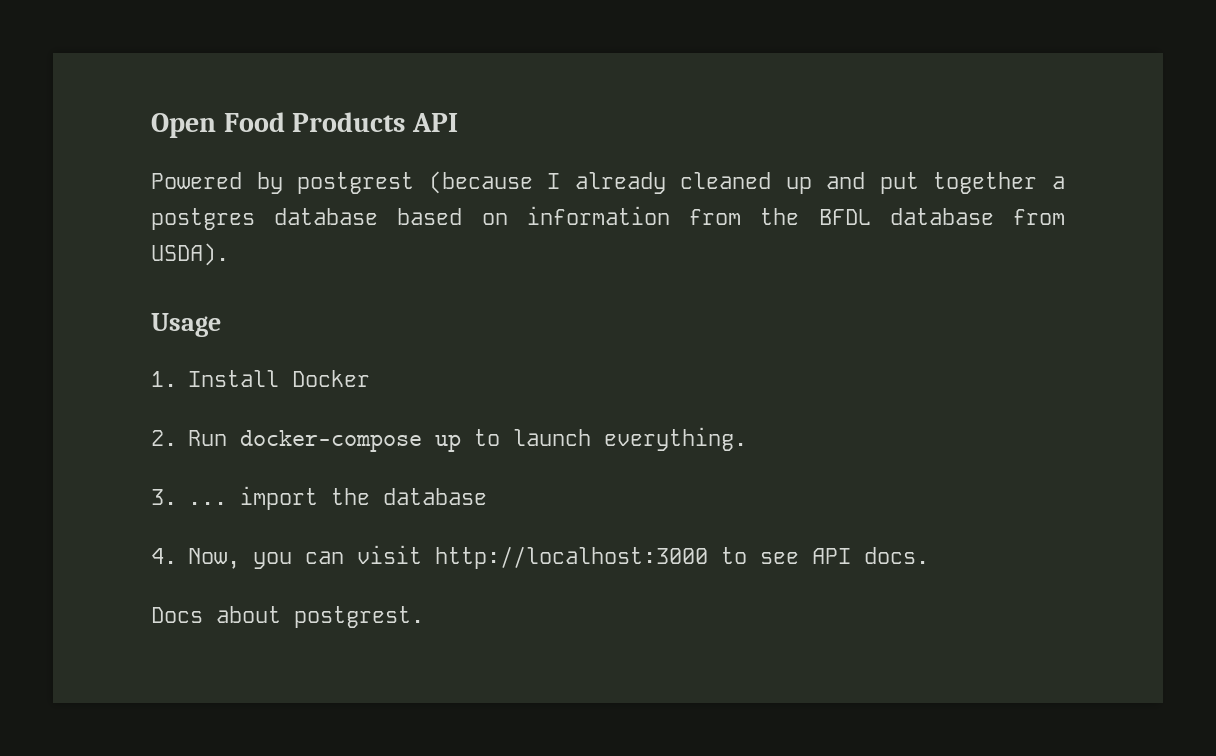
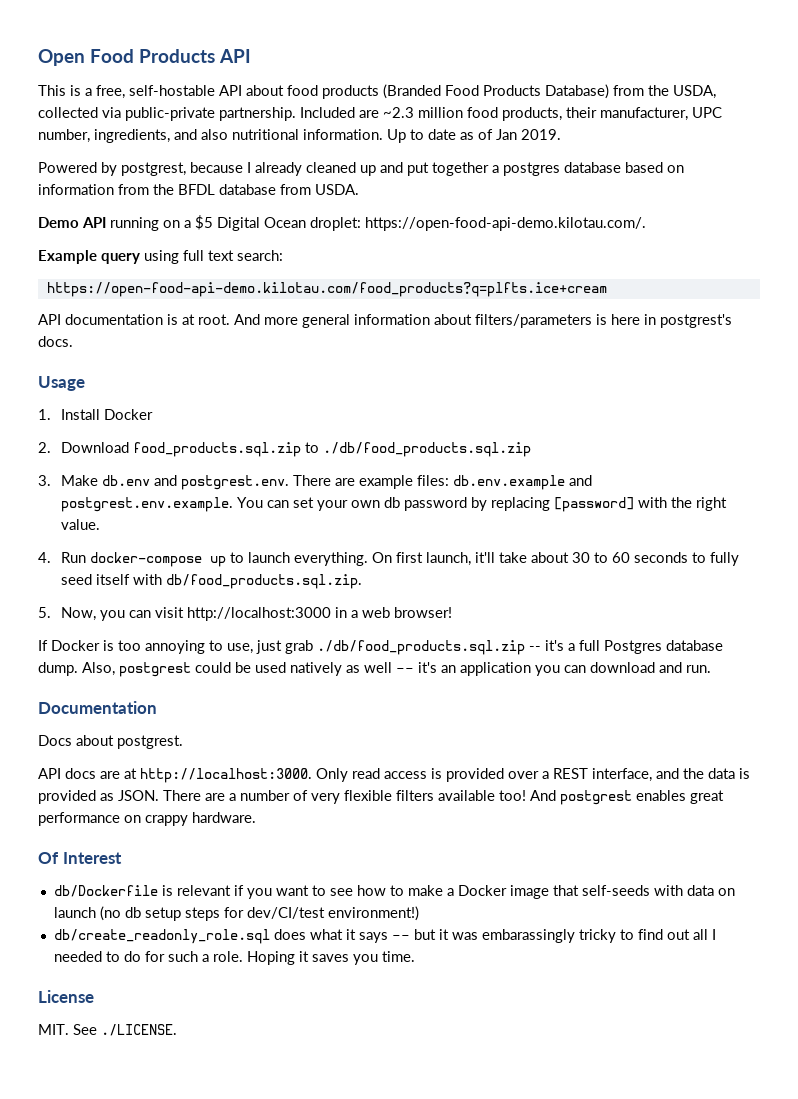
(458, 122) none -> [38,84,716,99] [38,107,722,121] [38,129,561,143] // This is a free, self-hostable API about food products (Branded Food Products Database) from the USDA, collected via public-private partnership. Included are ~2.3 million food products, their manufacturer, UPC number, ingredients, and also nutritional information. Up to date as of Jan 2019.
[297,171,533,194] postgrest (because -> [121,162,243,176] postgrest, because
[151,243,229,266] USDA). -> [315,184,359,195] [38,215,646,231] [38,250,283,264] [46,282,607,297] [38,314,732,328] [38,336,73,347] USDA. // Demo API running on a $5 Digital Ocean droplet: https://open-food-api-demo.kilotau.com/. // Example query using full text search: // https://open-food-api-demo.kilotau.com/food_products?q=plfts.ice+cream // API documentation is at root. And more general information about filters/parameters is here in postgrest's docs.
(177, 438) none -> [61,442,532,457] [38,475,593,490] [61,497,728,512] [61,519,101,530] [38,552,51,563] Download food_products.sql.zip to ./db/food_products.sql.zip // 3. Make db.env and postgrest.env. There are example files: db.env.example and postgrest.env.example. You can set your own db password by replacing [password] with the right value. // 4.
[151,486,487,510] [151,548,177,564] // 3. ... import the database // 4. -> [372,552,740,566] [61,574,363,589] [38,607,51,618] On first launch, it'll take about 30 to 60 seconds to fully seed itself with db/food_products.sql.zip. // 5.
[720,547,929,564] [151,606,424,628] to see API docs. // Docs about postgrest. -> [335,607,453,618] [38,640,723,655] [38,662,711,677] [38,701,157,714] [38,735,183,749] [38,768,750,783] [38,790,724,805] [38,812,256,826] [38,852,122,864] [53,885,735,899] [53,906,419,921] [53,929,716,944] [53,951,415,965] [38,990,94,1003] [38,1024,177,1036] in a web browser! // If Docker is too annoying to use, just grab ./db/food_products.sql.zip -- it's a full Postgres database dump. Also, postgrest could be used natively as well –– it's an application you can download and run. // Documentation // Docs about postgrest. // API docs are at http://localhost:3000. Only read access is provided over a REST interface, and the data is provided as JSON. There are a number of very flexible filters available too! And postgrest enables great performance on crappy hardware. // Of Interest // db/Dockerfile is relevant if you want to see how to make a Docker image that self-seeds with data on launch (no db setup steps for dev/CI/test environment!) // db/create_readonly_role.sql does what it says –– but it was embarassingly tricky to find out all I needed to do for such a role. Hoping it saves you time. // License // MIT. See ./LICENSE.

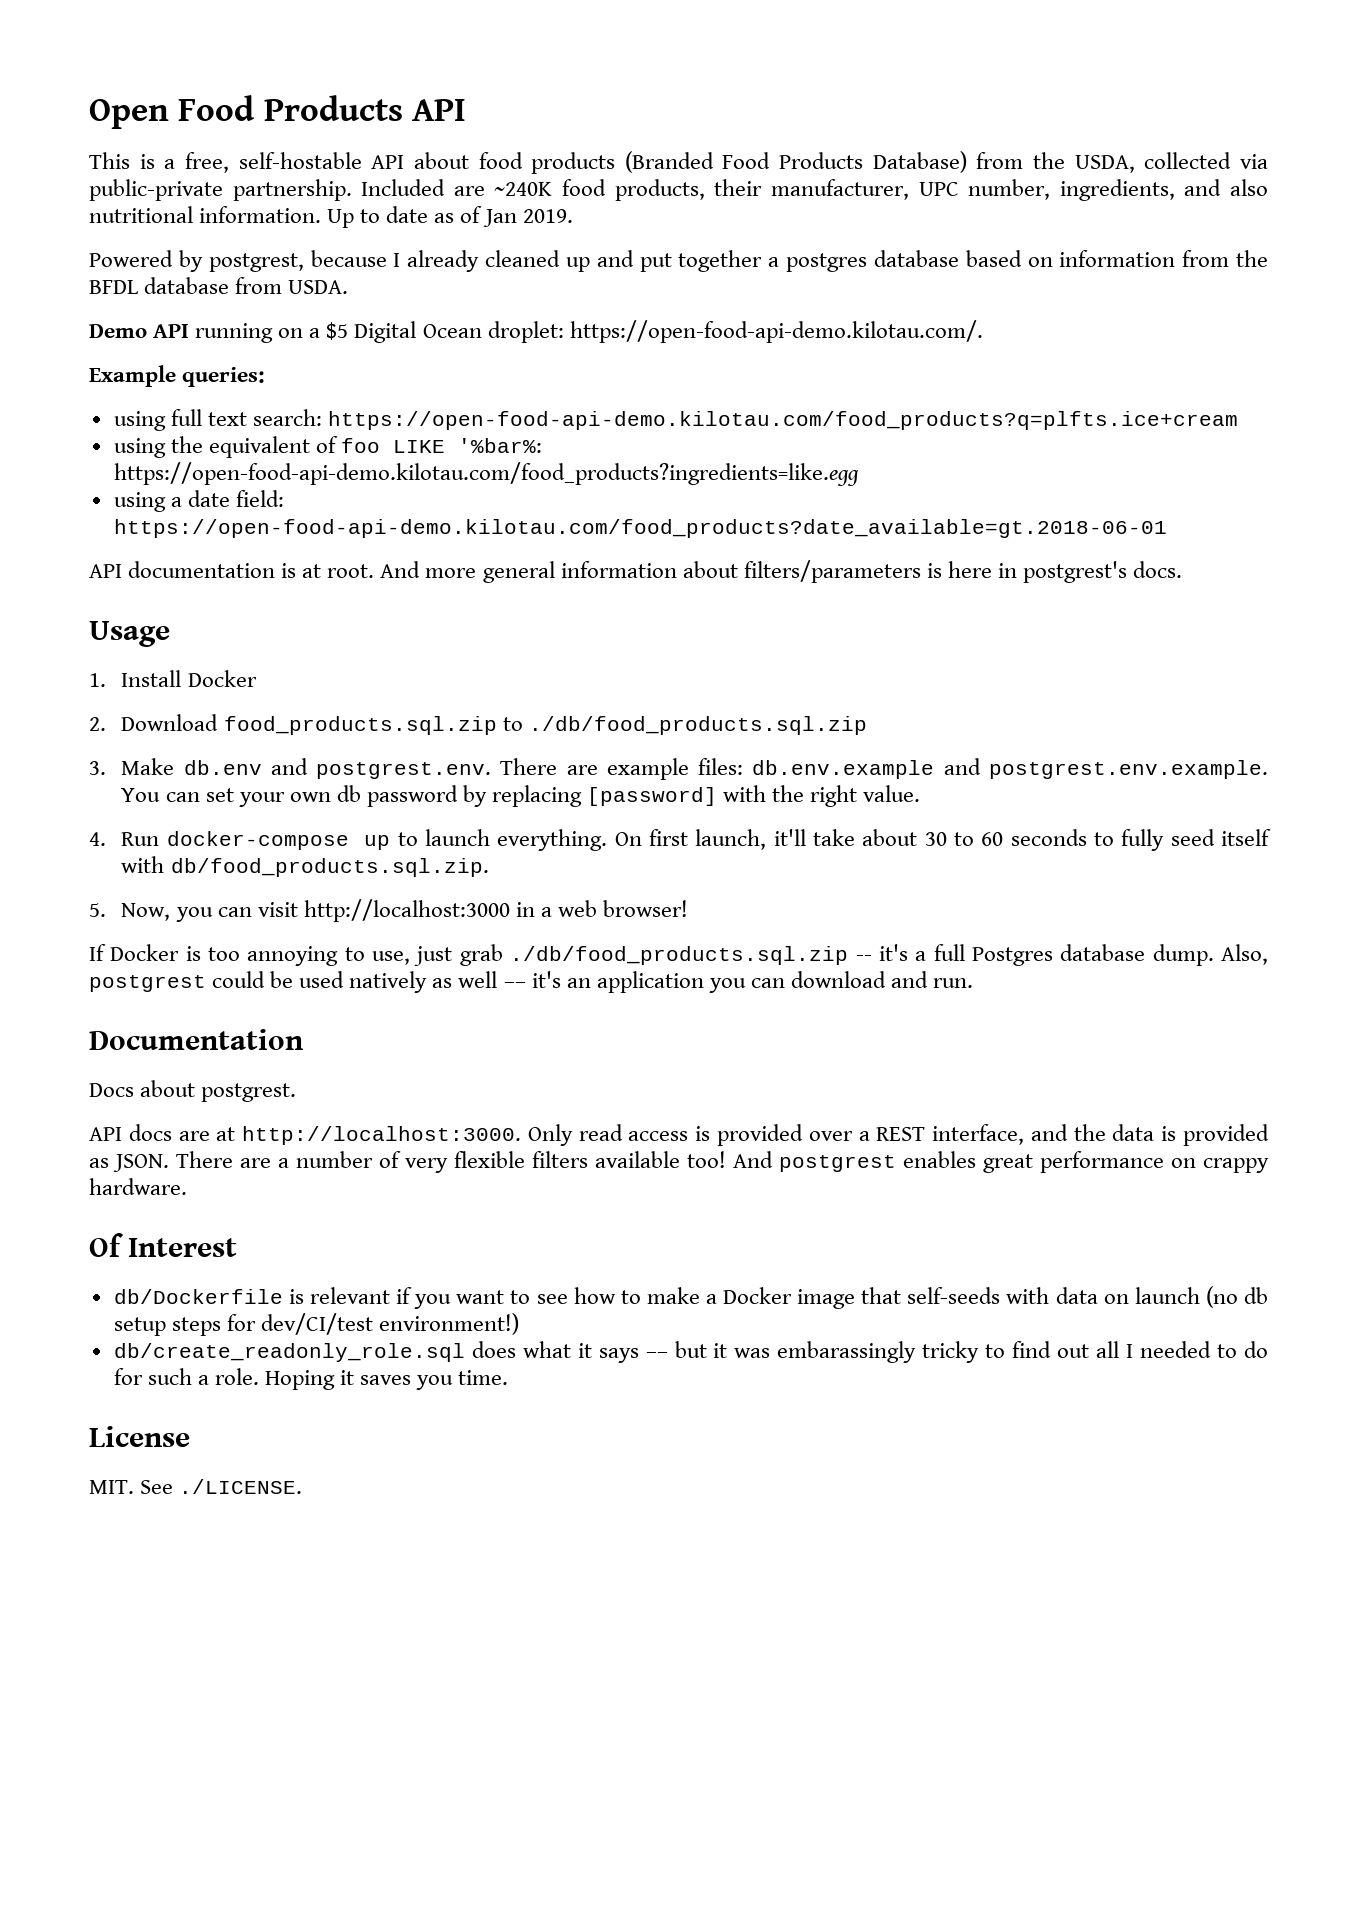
[383,107,463,118] ~2.3 million -> [494,182,553,196] ~240K
[101,253,140,264] query -> [182,367,266,387] queries: //
[46,282,607,297] // https://open-food-api-demo.kilotau.com/food_products?q=plfts.ice+cream -> [328,411,1239,430] [113,436,543,458] [113,462,859,486] [113,490,284,512] [113,519,1167,538] https://open-food-api-demo.kilotau.com/food_products?q=plfts.ice+cream // using the equivalent of foo LIKE '%bar%: https://open-food-api-demo.kilotau.com/food_products?ingredients=like.egg // using a date field: https://open-food-api-demo.kilotau.com/food_products?date_available=gt.2018-06-01

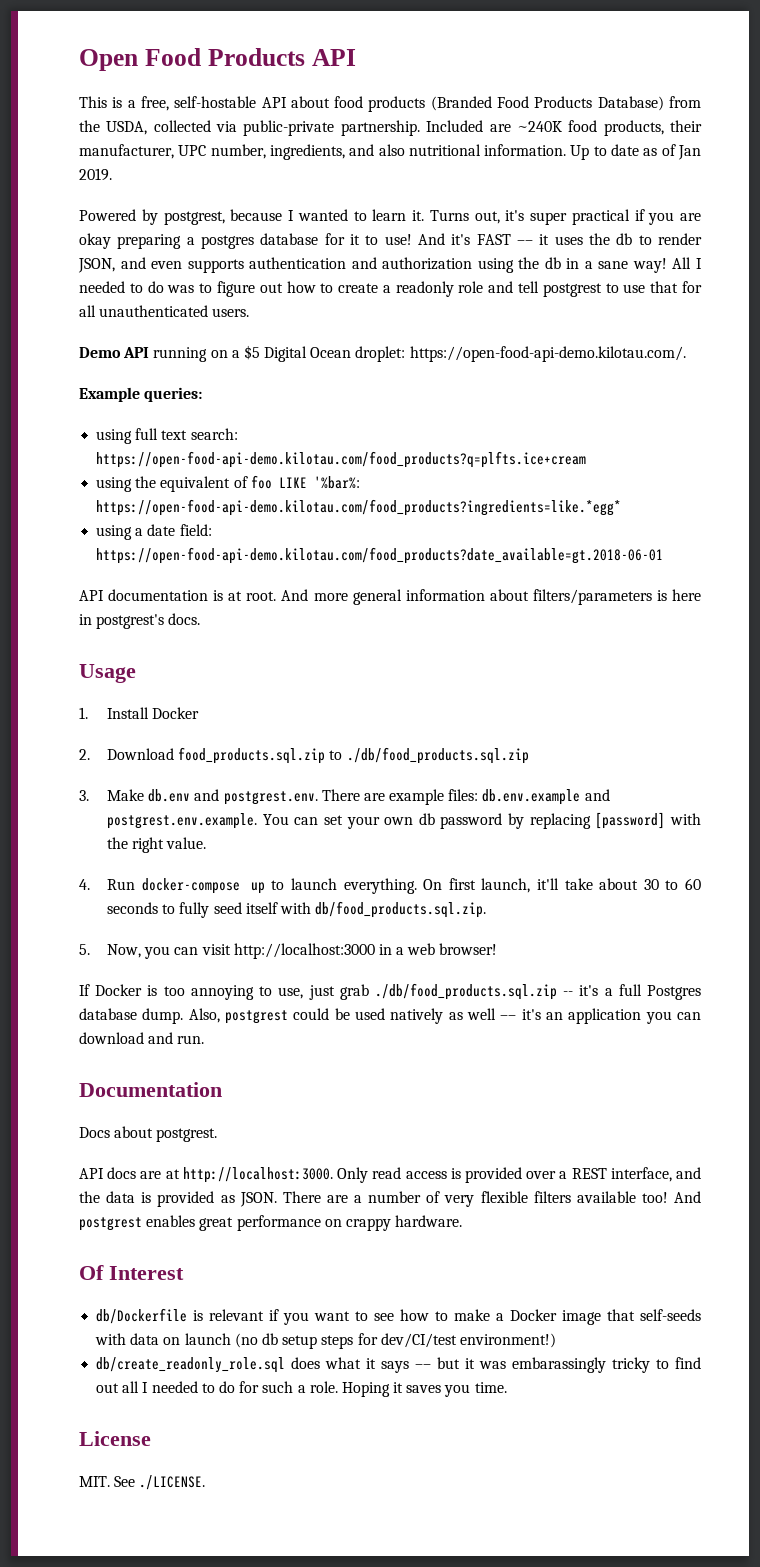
[407,250,1268,272] [89,277,349,294] already cleaned up and put together a postgres database based on information from the BFDL database from USDA. -> [297,209,701,225] [79,233,702,249] [78,257,702,273] [79,281,702,297] [79,305,250,317] wanted to learn it. Turns out, it's super practical if you are okay preparing a postgres database for it to use! And it's FAST –– it uses the db to render JSON, and even supports authentication and authorization using the db in a sane way! All I needed to do was to figure out how to create a readonly role and tell postgrest to use that for all unauthenticated users.
[113,462,859,486] https://open-food-api-demo.kilotau.com/food_products?ingredients=like.egg -> [96,499,622,516] https://open-food-api-demo.kilotau.com/food_products?ingredients=like.*egg*

